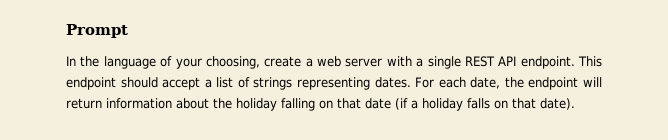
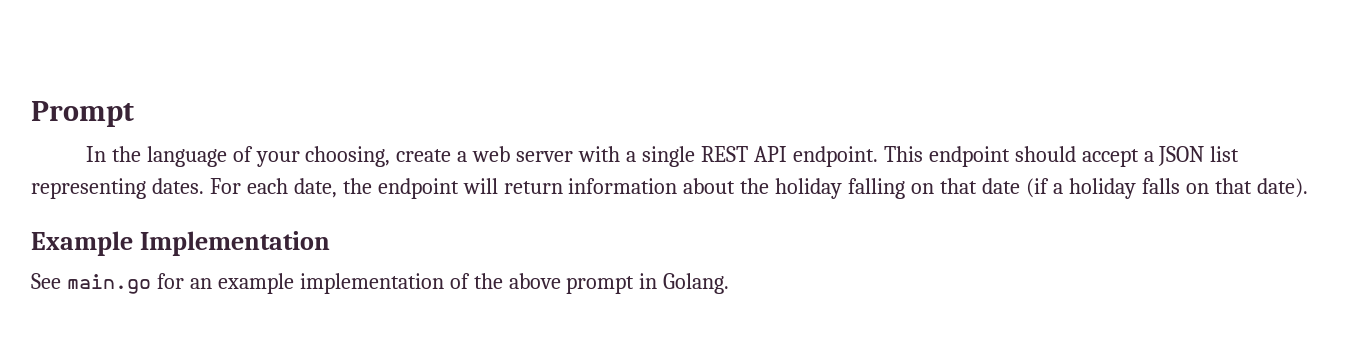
[216,77,293,90] list of strings -> [1158,146,1240,166] JSON list
(575, 104) none -> [31,231,330,256] [31,273,730,294] // Example Implementation // See main.go for an example implementation of the above prompt in Golang.

